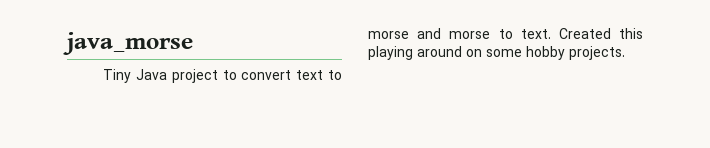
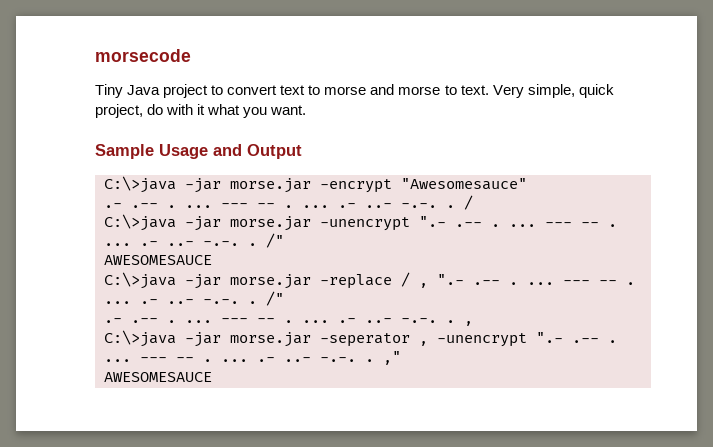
[63,32,193,55] java_morse -> [95,49,191,62] morsecode
[558,28,643,39] [368,46,625,60] Created this playing around on some hobby projects. -> [492,84,614,98] [95,104,307,118] [95,144,302,159] [104,176,527,193] [104,195,473,210] [104,214,617,231] [104,233,284,248] [104,255,212,265] [104,272,635,289] [104,291,284,306] [104,318,473,326] [104,330,617,347] [104,351,401,365] [104,372,212,382] Very simple, quick project, do with it what you want. // Sample Usage and Output // C:\>java -jar morse.jar -encrypt "Awesomesauce" // .- .-- . ... --- -- . ... .- ..- -.-. . / // C:\>java -jar morse.jar -unencrypt ".- .-- . ... --- -- . ... .- ..- -.-. . /" // AWESOMESAUCE // C:\>java -jar morse.jar -replace / , ".- .-- . ... --- -- . ... .- ..- -.-. . /" // .- .-- . ... --- -- . ... .- ..- -.-. . , // C:\>java -jar morse.jar -seperator , -unencrypt ".- .-- . ... --- -- . ... .- ..- -.-. . ," // AWESOMESAUCE

